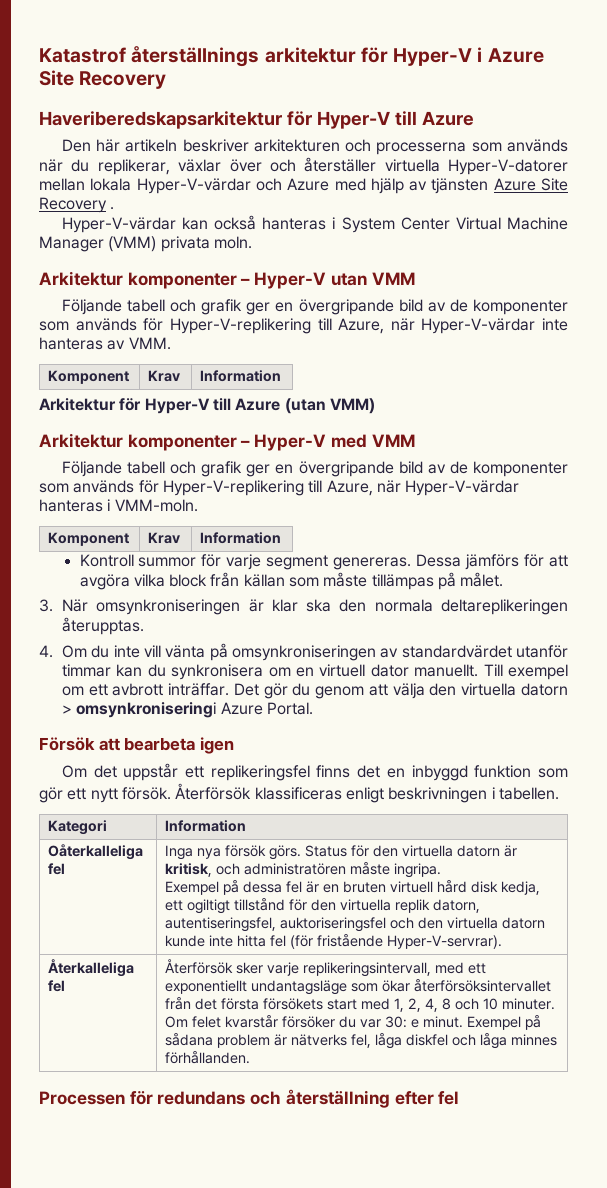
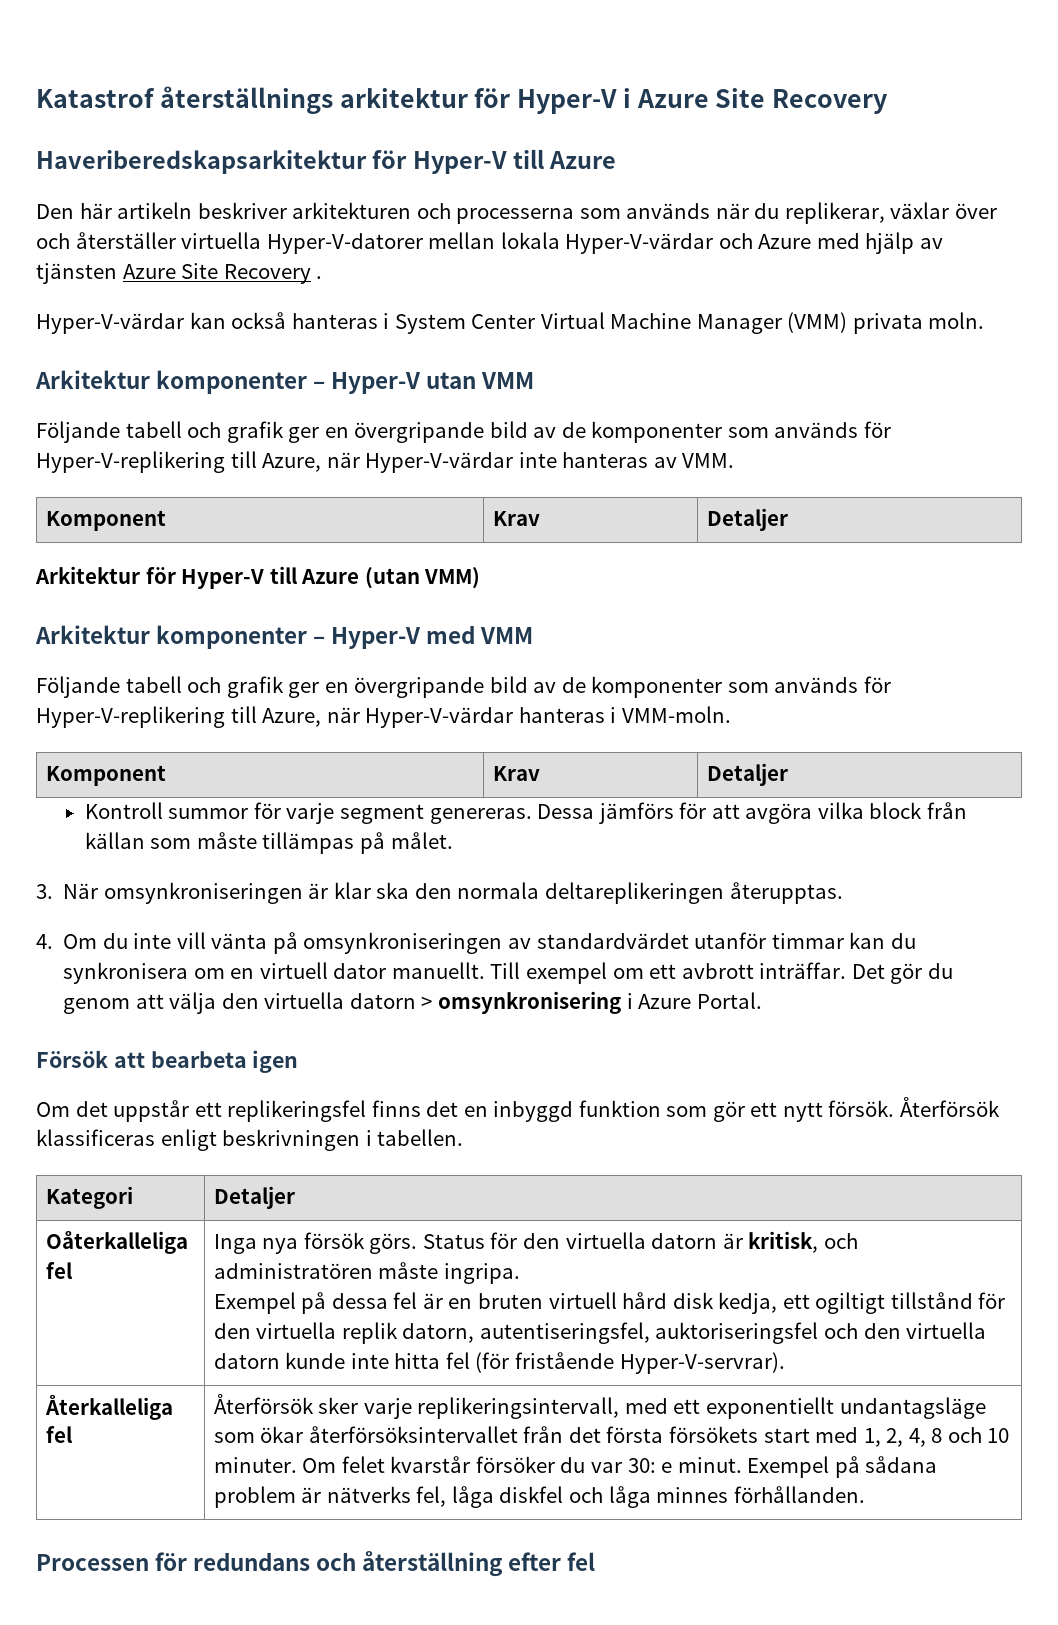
[200,370,282,382] Information -> [706,508,788,531] Detaljer
[200,532,282,544] Information -> [706,763,788,786] Detaljer
[76,702,217,718] omsynkroniseringi -> [437,991,633,1014] omsynkronisering i
[165,820,247,832] Information -> [213,1186,295,1209] Detaljer

